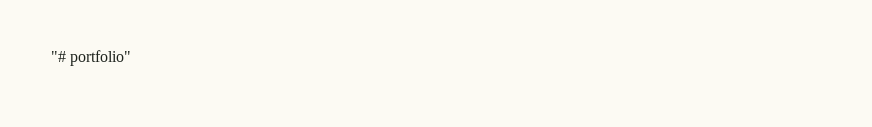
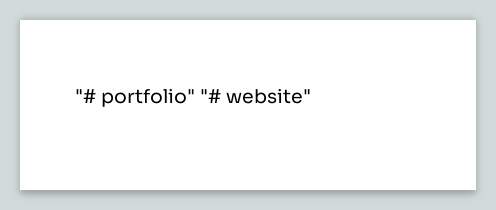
(132, 58) none -> [200,88,312,104] "# website"

